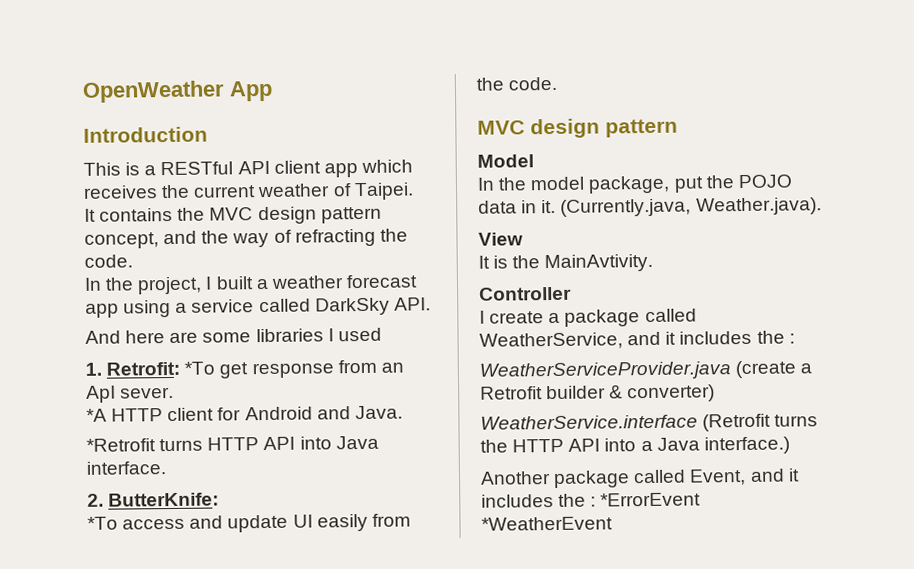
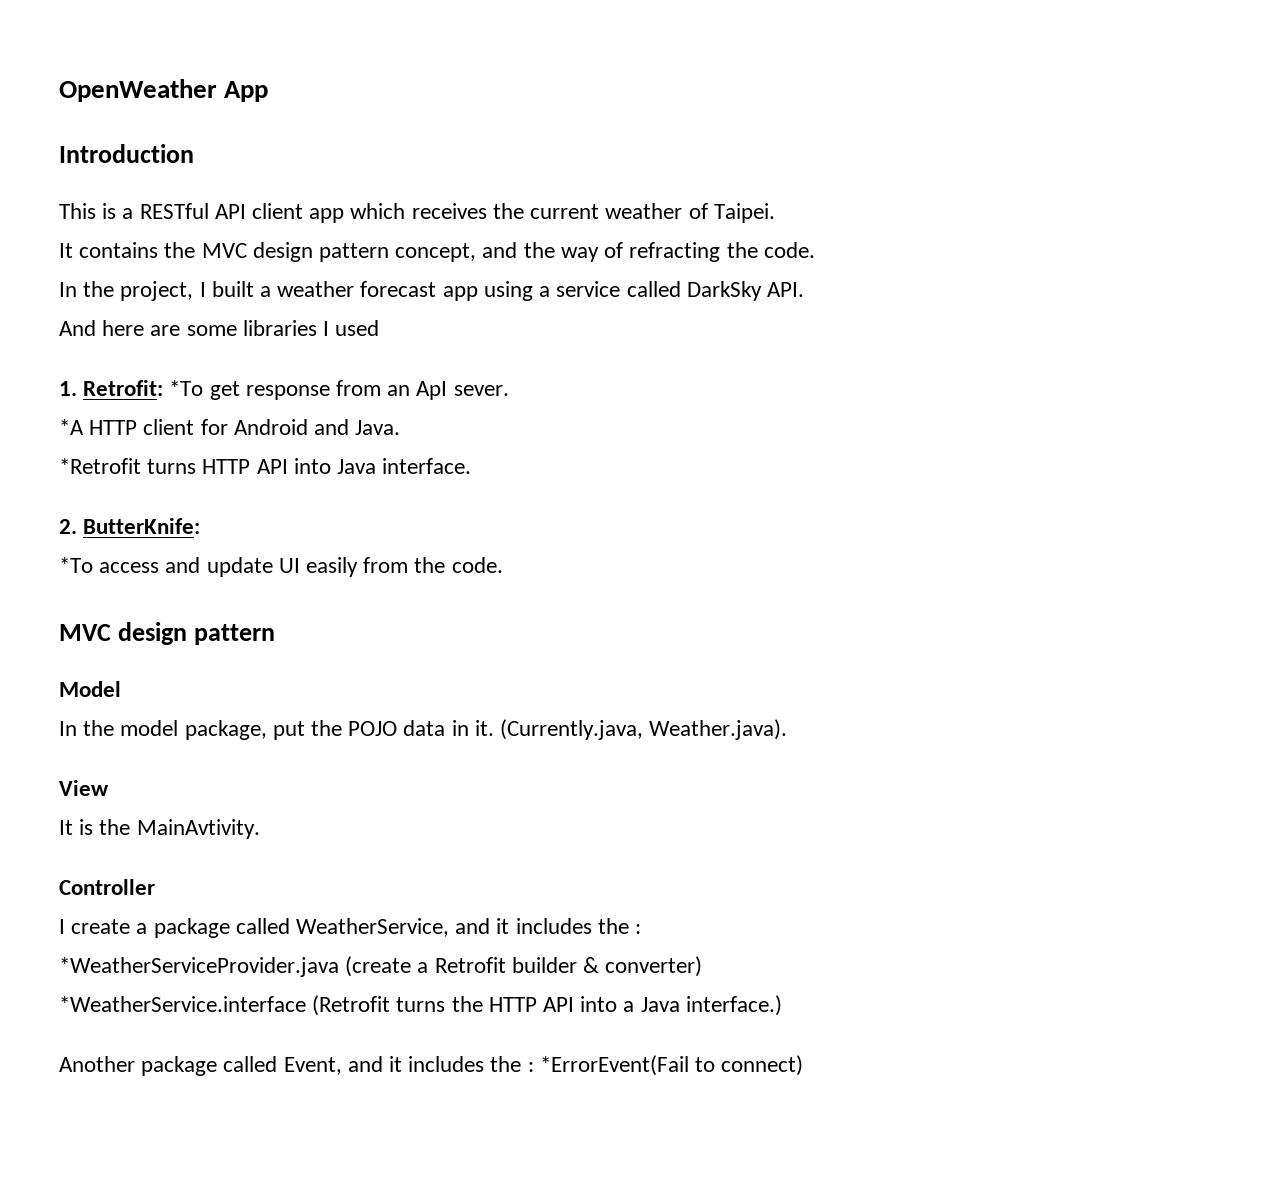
[479,361,731,381] WeatherServiceProvider.java -> [59,957,339,977] *WeatherServiceProvider.java
[480,414,698,430] WeatherService.interface -> [59,996,306,1012] *WeatherService.interface
[600,492,702,507] [481,516,613,531] *ErrorEvent *WeatherEvent -> [539,1055,804,1076] *ErrorEvent(Fail to connect)

